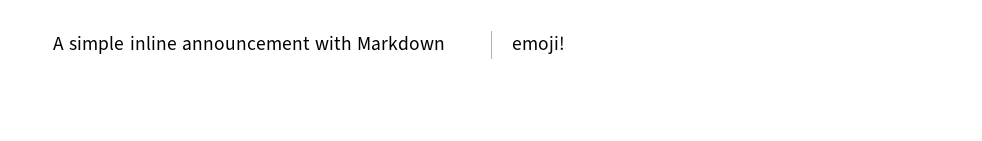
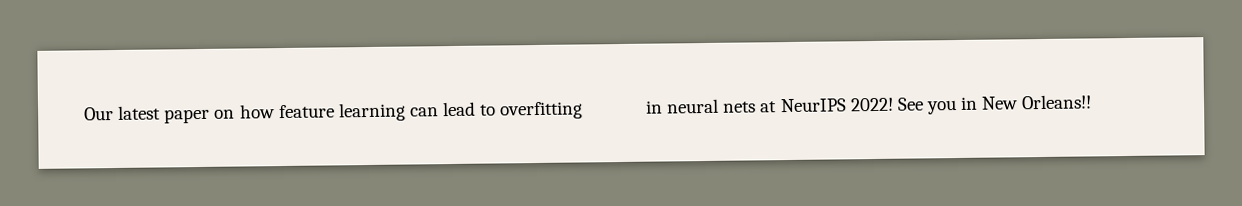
[53,35,565,54] A simple inline announcement with Markdown emoji! -> [84,94,1093,124] Our latest paper on how feature learning can lead to overfitting in neural nets at NeurIPS 2022! See you in New Orleans!!

